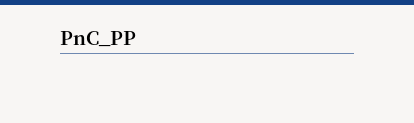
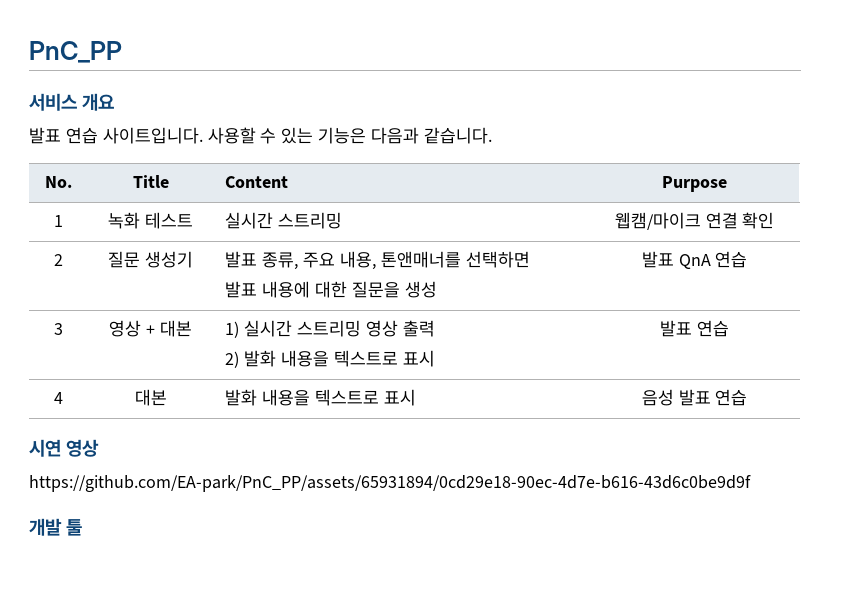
(136, 39) none -> [29,93,115,111] [29,127,492,144] [45,176,72,188] [132,175,169,188] [225,176,289,188] [662,176,727,192] [54,215,63,227] [108,212,193,229] [225,212,343,229] [614,212,775,230] [54,254,63,266] [108,251,193,268] [225,251,530,270] [225,281,437,298] [641,251,748,269] [54,323,63,335] [109,320,192,337] [225,320,435,338] [225,350,435,368] [660,320,729,337] [54,392,63,404] [134,389,167,406] [225,389,416,406] [641,389,748,406] [29,439,100,457] [29,475,751,492] [29,518,83,536] // 서비스 개요 // 발표 연습 사이트입니다. 사용할 수 있는 기능은 다음과 같습니다. // No. | Title | Content | Purpose // 1 | 녹화 테스트 | 실시간 스트리밍 | 웹캠/마이크 연결 확인 // 2 | 질문 생성기 | 발표 종류, 주요 내용, 톤앤매너를 선택하면 // 발표 내용에 대한 질문을 생성 | 발표 QnA 연습 // 3 | 영상 + 대본 | 1) 실시간 스트리밍 영상 출력 // 2) 발화 내용을 텍스트로 표시 | 발표 연습 // 4 | 대본 | 발화 내용을 텍스트로 표시 | 음성 발표 연습 // 시연 영상 // https://github.com/EA-park/PnC_PP/assets/65931894/0cd29e18-90ec-4d7e-b616-43d6c0be9d9f // 개발 툴

